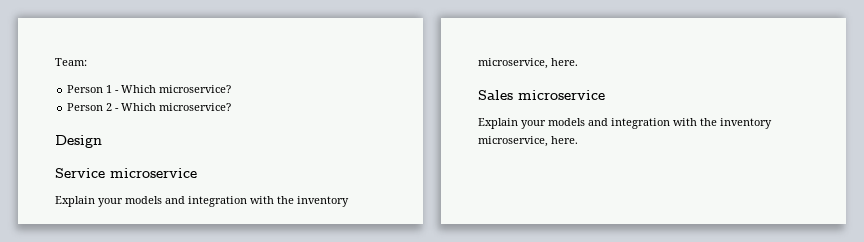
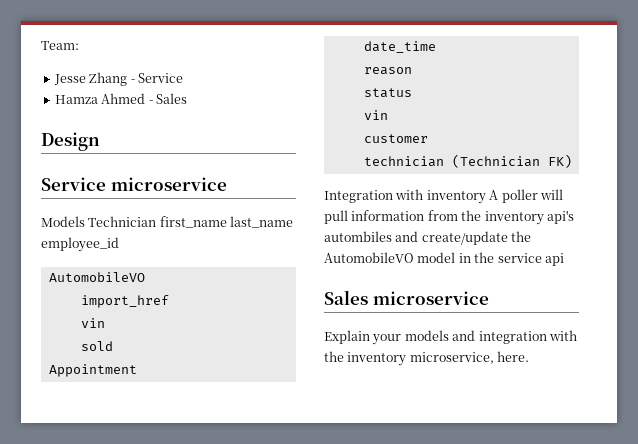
[67,85,232,93] [67,103,232,111] [55,135,102,148] [55,168,197,178] [55,196,349,207] [478,58,578,69] Person 1 - Which microservice? // Person 2 - Which microservice? // Design // Service microservice // Explain your models and integration with the inventory microservice, here. -> [53,72,183,86] [54,93,187,104] [41,132,100,151] [41,177,227,191] [41,216,294,228] [41,237,119,252] [48,272,145,282] [80,295,169,308] [80,318,105,328] [80,341,113,351] [48,364,137,377] [363,41,436,53] [363,67,412,75] [363,88,412,98] [363,110,388,120] [363,134,428,143] [363,154,572,168] [324,189,563,204] [324,210,574,225] [324,231,532,245] [324,252,564,266] Jesse Zhang - Service // Hamza Ahmed - Sales // Design // Service microservice // Models Technician first_name last_name employee_id // AutomobileVO // import_href // vin // sold // Appointment // date_time // reason // status // vin // customer // technician (Technician FK) // Integration with inventory A poller will pull information from the inventory api's autombiles and create/update the AutomobileVO model in the service api

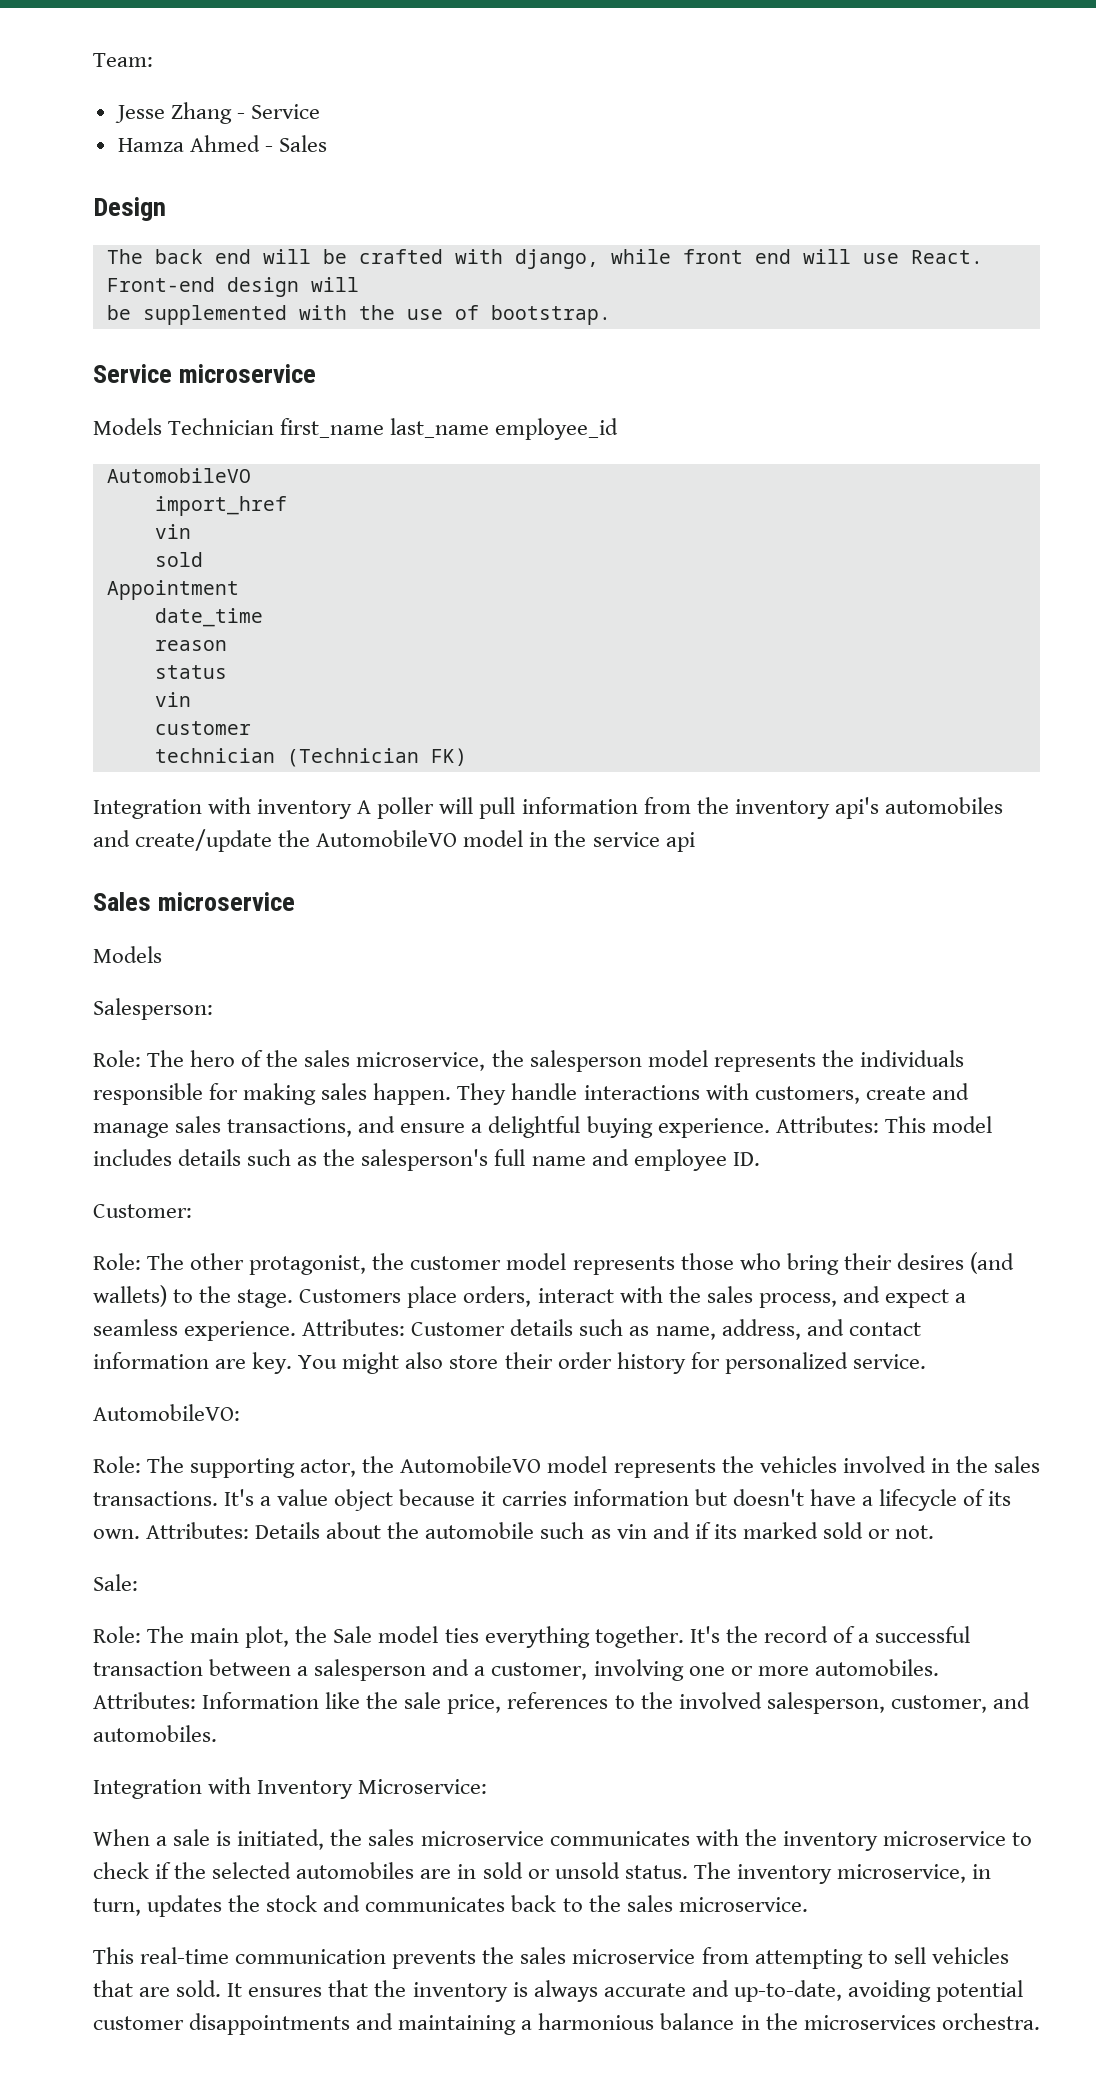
(100, 141) none -> [106,249,983,269] [106,277,359,297] [106,305,611,325] // The back end will be crafted with django, while front end will use React. Front-end design will // be supplemented with the use of bootstrap.
[324,231,392,242] autombiles -> [884,797,1003,814] automobiles
[324,330,577,345] [324,351,530,366] Explain your models and integration with the inventory microservice, here. -> [93,946,162,963] [93,998,213,1020] [93,1050,964,1072] [93,1083,969,1105] [93,1116,992,1138] [93,1149,760,1171] [93,1204,192,1218] [93,1252,1014,1275] [93,1285,967,1308] [93,1319,921,1341] [93,1352,926,1374] [93,1404,240,1421] [93,1456,1040,1478] [93,1489,1012,1511] [93,1522,935,1539] [93,1574,138,1591] [93,1626,971,1648] [93,1659,939,1681] [93,1692,1030,1714] [93,1725,217,1742] [93,1777,488,1799] [93,1829,1032,1851] [93,1862,992,1884] [93,1895,808,1917] [93,1947,1009,1969] [93,1980,1024,2002] [93,2013,1040,2035] Models // Salesperson: // Role: The hero of the sales microservice, the salesperson model represents the individuals responsible for making sales happen. They handle interactions with customers, create and manage sales transactions, and ensure a delightful buying experience. Attributes: This model includes details such as the salesperson's full name and employee ID. // Customer: // Role: The other protagonist, the customer model represents those who bring their desires (and wallets) to the stage. Customers place orders, interact with the sales process, and expect a seamless experience. Attributes: Customer details such as name, address, and contact information are key. You might also store their order history for personalized service. // AutomobileVO: // Role: The supporting actor, the AutomobileVO model represents the vehicles involved in the sales transactions. It's a value object because it carries information but doesn't have a lifecycle of its own. Attributes: Details about the automobile such as vin and if its marked sold or not. // Sale: // Role: The main plot, the Sale model ties everything together. It's the record of a successful transaction between a salesperson and a customer, involving one or more automobiles. Attributes: Information like the sale price, references to the involved salesperson, customer, and automobiles. // Integration with Inventory Microservice: // When a sale is initiated, the sales microservice communicates with the inventory microservice to check if the selected automobiles are in sold or unsold status. The inventory microservice, in turn, updates the stock and communicates back to the sales microservice. // This real-time communication prevents the sales microservice from attempting to sell vehicles that are sold. It ensures that the inventory is always accurate and up-to-date, avoiding potential customer disappointments and maintaining a harmonious balance in the microservices orchestra.

